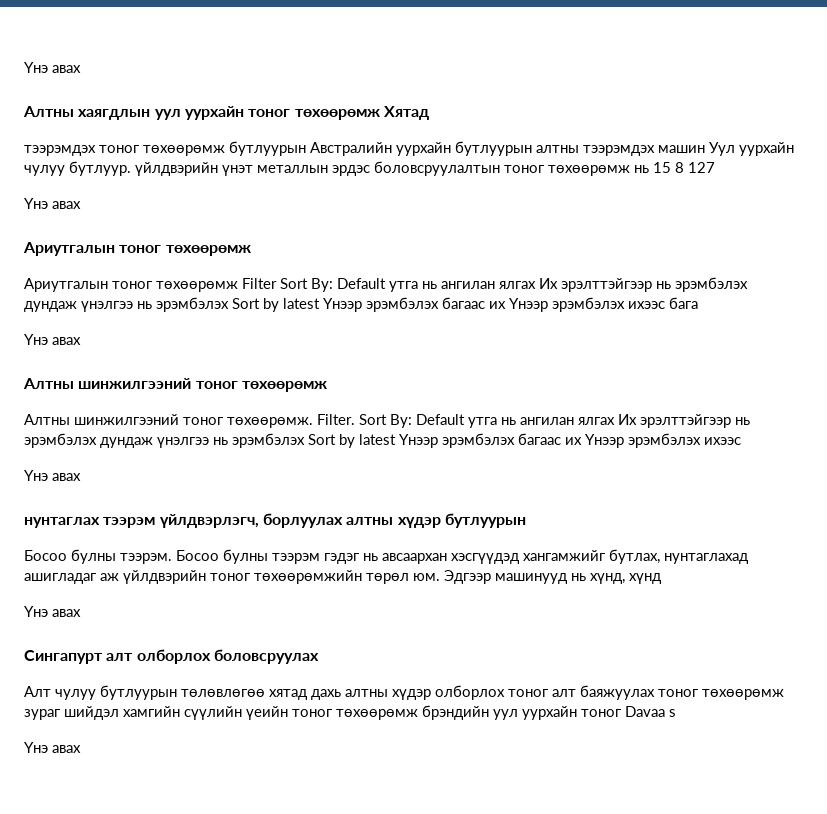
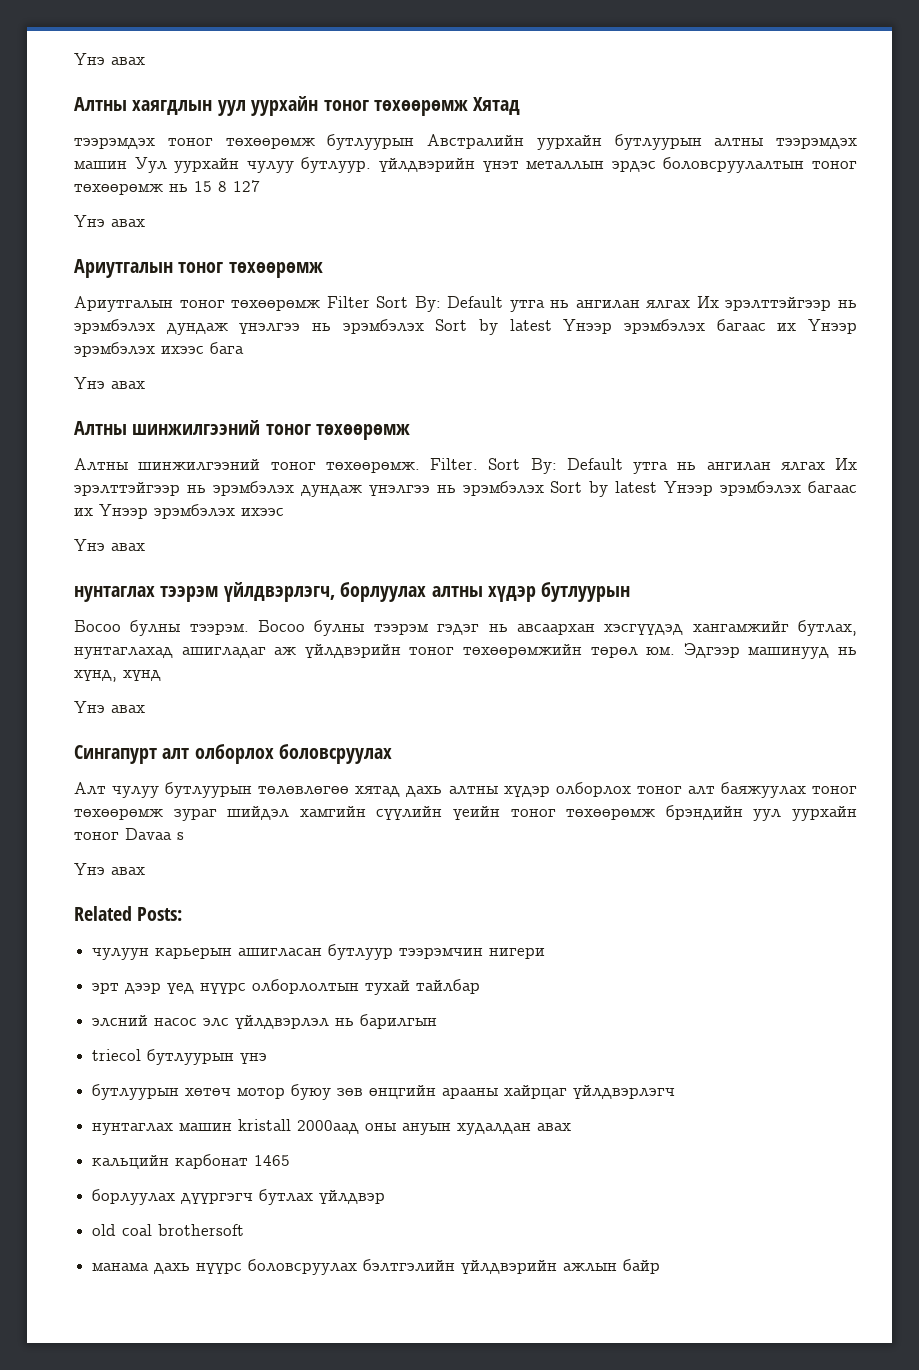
(81, 749) none -> [74,906,183,921] [92,944,546,960] [92,979,481,995] [92,1014,438,1029] [92,1049,268,1065] [92,1084,676,1100] [92,1119,572,1135] [92,1154,291,1169] [92,1189,386,1205] [92,1224,245,1236] [92,1259,661,1275] // Related Posts: // чулуун карьерын ашигласан бутлуур тээрэмчин нигери // эрт дээр үед нүүрс олборлолтын тухай тайлбар // элсний насос элс үйлдвэрлэл нь барилгын // triecol бутлуурын үнэ // бутлуурын хөтөч мотор буюу зөв өнцгийн арааны хайрцаг үйлдвэрлэгч // нунтаглах машин kristall 2000аад оны ануын худалдан авах // кальцийн карбонат 1465 // борлуулах дүүргэгч бутлах үйлдвэр // old coal brothersoft // манама дахь нүүрс боловсруулах бэлтгэлийн үйлдвэрийн ажлын байр

